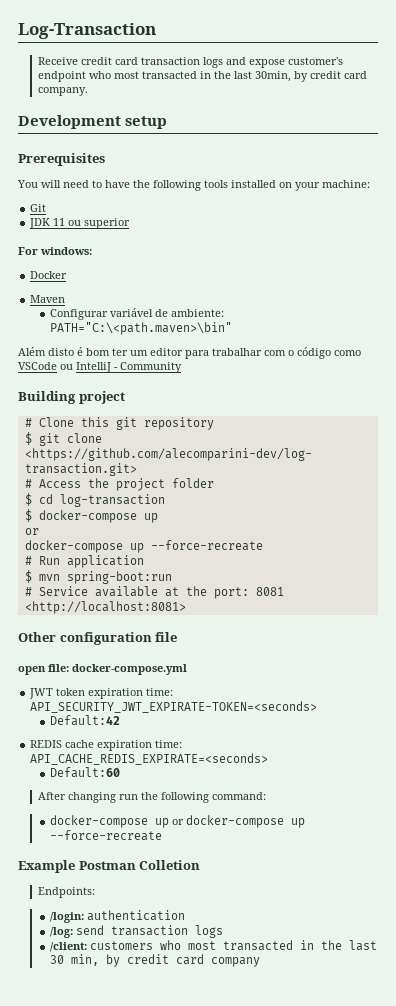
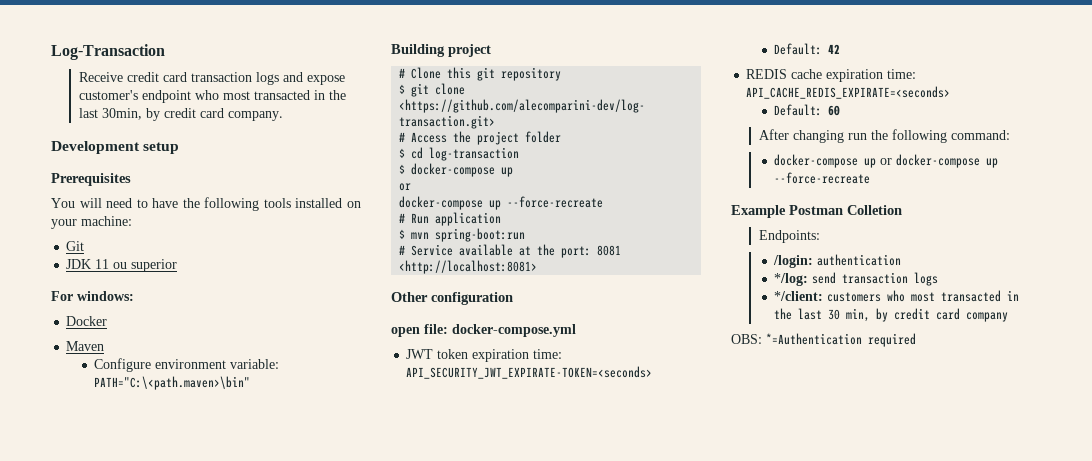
[50,308,225,320] [50,322,233,335] [18,347,361,359] [18,362,182,373] Configurar variável de ambiente: PATH="C:\<path.maven>\bin" // Além disto é bom ter um editor para trabalhar com o código como VSCode ou IntelliJ - Community -> [94,358,280,372] [94,376,251,390] Configure environment variable: PATH="C:\<path.maven>\bin"
[155,632,178,642] file -> (513, 298) none
[50,715,121,726] Default:42 -> [774,43,841,55] Default: 42
[50,767,121,778] Default:60 -> [774,104,841,116] Default: 60
[50,927,74,938] /log: -> [774,273,809,286] */log:
[50,942,88,952] /client: -> [774,291,824,301] */client:
(261, 962) none -> [731,333,916,347] // OBS: *=Authentication required

